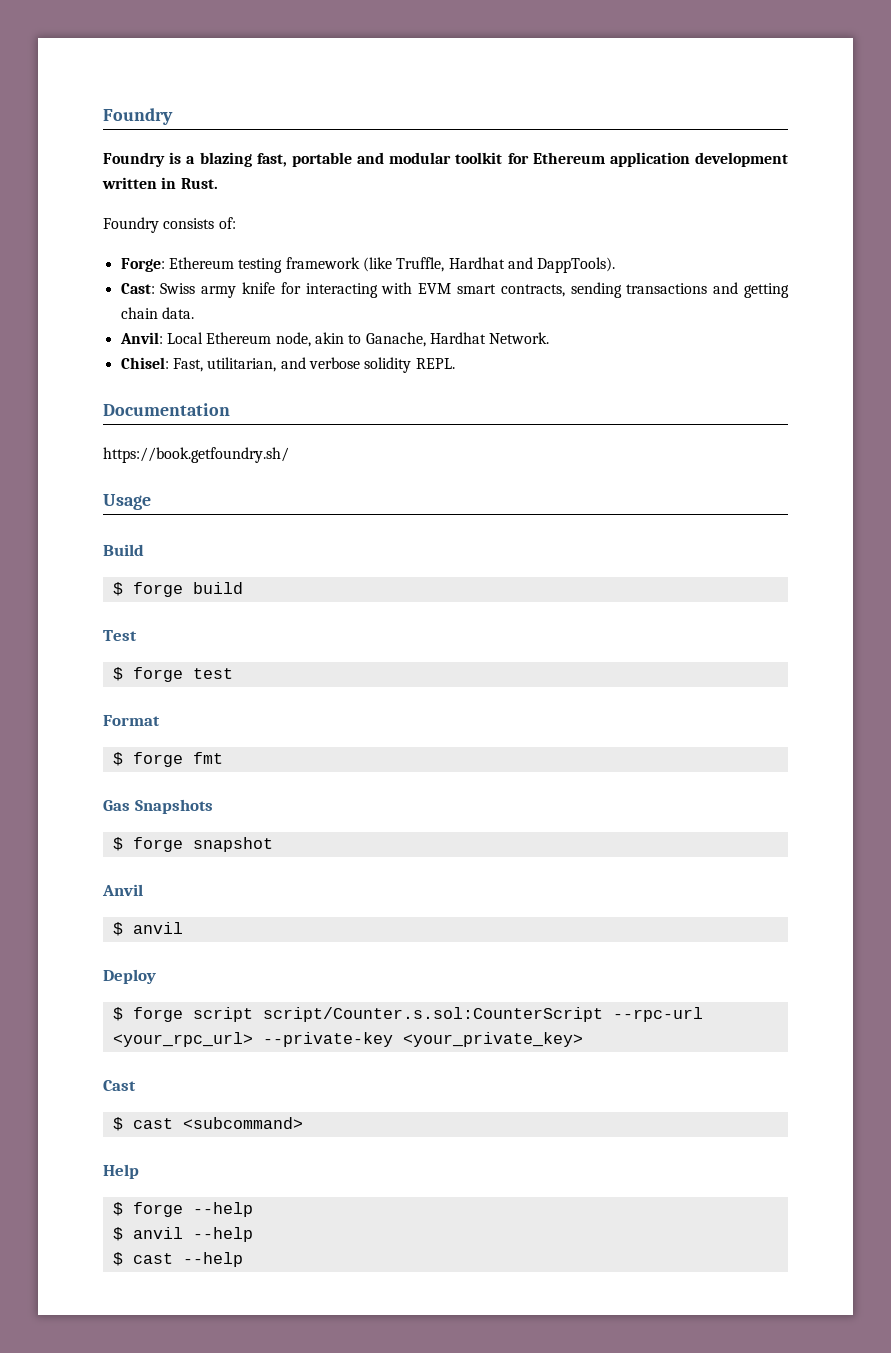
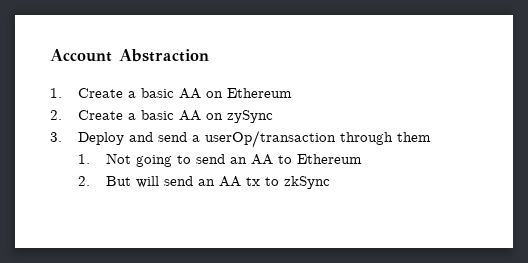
[103,108,173,125] [103,152,789,167] [102,177,218,189] [103,217,236,233] [120,257,616,273] [120,282,789,298] [120,307,194,319] [119,332,550,347] [120,357,455,373] [103,403,230,416] [103,447,289,463] [103,494,151,510] [103,544,144,556] [112,582,243,597] [103,630,137,641] [112,667,233,682] [103,715,160,726] [112,752,223,767] [103,799,213,814] [112,837,273,852] [102,884,143,896] [112,922,183,936] [103,969,156,984] [112,1007,703,1022] [112,1032,583,1047] [103,1080,136,1091] [112,1117,303,1131] [103,1164,139,1179] [112,1202,253,1217] [112,1227,253,1242] [112,1252,243,1267] Foundry // Foundry is a blazing fast, portable and modular toolkit for Ethereum application development written in Rust. // Foundry consists of: // Forge: Ethereum testing framework (like Truffle, Hardhat and DappTools). // Cast: Swiss army knife for interacting with EVM smart contracts, sending transactions and getting chain data. // Anvil: Local Ethereum node, akin to Ganache, Hardhat Network. // Chisel: Fast, utilitarian, and verbose solidity REPL. // Documentation // https://book.getfoundry.sh/ // Usage // Build // $ forge build // Test // $ forge test // Format // $ forge fmt // Gas Snapshots // $ forge snapshot // Anvil // $ anvil // Deploy // $ forge script script/Counter.s.sol:CounterScript --rpc-url <your_rpc_url> --private-key <your_private_key> // Cast // $ cast <subcommand> // Help // $ forge --help // $ anvil --help // $ cast --help -> [50,49,209,62] [50,88,292,99] [50,110,273,123] [50,130,431,148] [77,153,362,167] [77,176,330,189] Account Abstraction // 1. Create a basic AA on Ethereum // 2. Create a basic AA on zySync // 3. Deploy and send a userOp/transaction through them // 1. Not going to send an AA to Ethereum // 2. But will send an AA tx to zkSync

